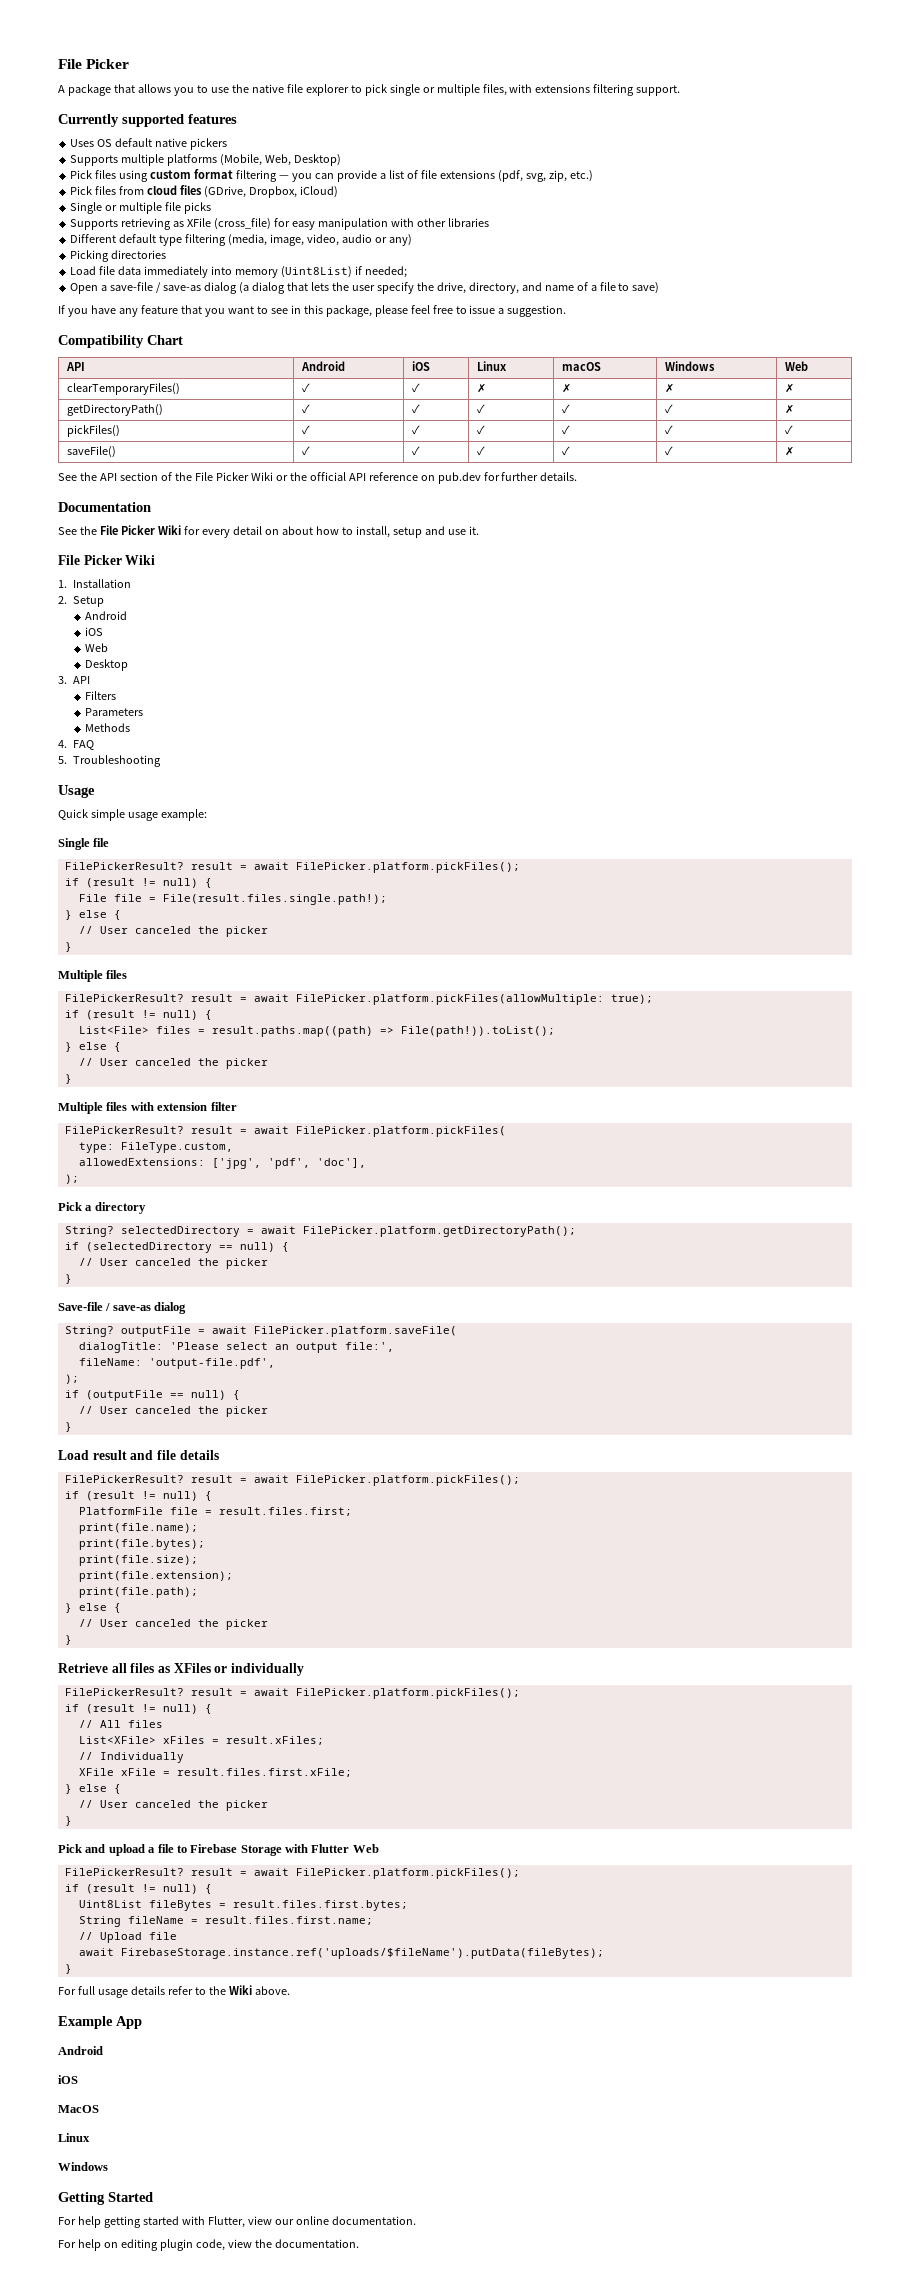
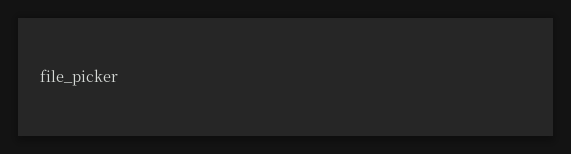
[58,59,130,69] [58,84,681,96] [58,114,237,127] [70,138,227,150] [70,154,341,166] [70,169,593,182] [70,185,338,198] [70,202,211,214] [70,218,489,230] [70,234,412,246] [70,250,167,262] [70,266,407,278] [70,282,660,294] [58,305,567,317] [58,335,183,348] [65,362,85,371] [300,361,345,371] [411,361,430,371] [476,361,506,371] [561,362,601,371] [664,361,715,371] [784,361,808,371] [66,383,180,395] [301,383,310,393] [411,383,420,393] [476,383,486,393] [561,383,571,393] [664,383,674,393] [784,383,794,393] [66,404,163,416] [301,404,310,414] [411,404,420,414] [476,404,485,414] [561,404,570,414] [664,404,673,414] [784,404,794,414] [66,425,120,437] [301,425,310,435] [411,425,420,435] [476,425,485,435] [561,425,570,435] [664,425,673,435] [784,425,793,435] [66,446,116,458] [301,446,310,456] [411,446,420,456] [476,446,485,456] [561,446,570,456] [664,446,673,456] [784,446,794,456] [58,472,578,484] [58,502,151,512] [58,525,479,538] [58,555,156,565] [58,579,131,588] [58,596,104,607] [84,611,127,620] [84,627,103,636] [84,643,108,652] [84,659,128,671] [58,676,90,684] [84,691,116,700] [84,708,143,716] [84,723,130,732] [58,740,94,750] [58,755,161,767] [58,785,95,798] [58,809,207,821] [58,838,110,850] [64,862,520,873] [64,878,212,888] [78,894,387,905] [64,910,121,920] [78,926,268,937] [64,942,72,952] [58,970,128,982] [64,994,653,1005] [64,1010,212,1020] [78,1026,555,1037] [64,1042,121,1052] [78,1058,268,1069] [64,1074,72,1084] [58,1102,237,1114] [64,1126,506,1137] [78,1142,233,1153] [78,1158,366,1169] [64,1174,79,1184] [58,1202,146,1214] [64,1226,576,1237] [64,1242,289,1253] [78,1258,268,1269] [64,1274,72,1284] [58,1302,187,1314] [64,1326,457,1337] [78,1342,394,1353] [78,1358,275,1369] [64,1374,79,1384] [64,1390,240,1401] [78,1406,268,1417] [64,1422,72,1432] [58,1450,219,1460] [64,1475,520,1486] [64,1491,212,1501] [78,1507,352,1516] [78,1523,198,1534] [78,1539,205,1550] [78,1555,198,1566] [78,1571,233,1582] [78,1587,198,1598] [64,1603,121,1613] [78,1619,268,1630] [64,1635,72,1645] [58,1663,304,1676] [64,1688,520,1699] [64,1704,212,1714] [78,1720,163,1728] [78,1736,324,1745] [78,1752,184,1763] [78,1768,352,1777] [64,1784,121,1794] [78,1800,268,1811] [64,1816,72,1826] [58,1844,379,1856] [64,1868,520,1879] [64,1884,212,1894] [78,1900,408,1911] [78,1916,373,1927] [78,1932,177,1943] [78,1948,604,1959] [64,1964,72,1974] [58,1985,290,1998] [58,2016,142,2029] [58,2046,103,2055] [58,2075,78,2084] [58,2105,99,2113] [58,2133,90,2142] [58,2162,108,2171] [58,2192,153,2205] [58,2216,416,2228] [58,2239,359,2251] File Picker // A package that allows you to use the native file explorer to pick single or multiple files, with extensions filtering support. // Currently supported features // Uses OS default native pickers // Supports multiple platforms (Mobile, Web, Desktop) // Pick files using custom format filtering — you can provide a list of file extensions (pdf, svg, zip, etc.) // Pick files from cloud files (GDrive, Dropbox, iCloud) // Single or multiple file picks // Supports retrieving as XFile (cross_file) for easy manipulation with other libraries // Different default type filtering (media, image, video, audio or any) // Picking directories // Load file data immediately into memory (Uint8List) if needed; // Open a save-file / save-as dialog (a dialog that lets the user specify the drive, directory, and name of a file to save) // If you have any feature that you want to see in this package, please feel free to issue a suggestion. // Compatibility Chart // API | Android | iOS | Linux | macOS | Windows | Web // clearTemporaryFiles() | ✓ | ✓ | ✗ | ✗ | ✗ | ✗ // getDirectoryPath() | ✓ | ✓ | ✓ | ✓ | ✓ | ✗ // pickFiles() | ✓ | ✓ | ✓ | ✓ | ✓ | ✓ // saveFile() | ✓ | ✓ | ✓ | ✓ | ✓ | ✗ // See the API section of the File Picker Wiki or the official API reference on pub.dev for further details. // Documentation // See the File Picker Wiki for every detail on about how to install, setup and use it. // File Picker Wiki // 1. Installation // 2. Setup // Android // iOS // Web // Desktop // 3. API // Filters // Parameters // Methods // 4. FAQ // 5. Troubleshooting // Usage // Quick simple usage example: // Single file // FilePickerResult? result = await FilePicker.platform.pickFiles(); // if (result != null) { // File file = File(result.files.single.path!); // } else { // // User canceled the picker // } // Multiple files // FilePickerResult? result = await FilePicker.platform.pickFiles(allowMultiple: true); // if (result != null) { // List<File> files = result.paths.map((path) => File(path!)).toList(); // } else { // // User canceled the picker // } // Multiple files with extension filter // FilePickerResult? result = await FilePicker.platform.pickFiles( // type: FileType.custom, // allowedExtensions: ['jpg', 'pdf', 'doc'], // ); // Pick a directory // String? selectedDirectory = await FilePicker.platform.getDirectoryPath(); // if (selectedDirectory == null) { // // User canceled the picker // } // Save-file / save-as dialog // String? outputFile = await FilePicker.platform.saveFile( // dialogTitle: 'Please select an output file:', // fileName: 'output-file.pdf', // ); // if (outputFile == null) { // // User canceled the picker // } // Load result and file details // FilePickerResult? result = await FilePicker.platform.pickFiles(); // if (result != null) { // PlatformFile file = result.files.first; // print(file.name); // print(file.bytes); // print(file.size); // print(file.extension); // print(file.path); // } else { // // User canceled the picker // } // Retrieve all files as XFiles or individually // FilePickerResult? result = await FilePicker.platform.pickFiles(); // if (result != null) { // // All files // List<XFile> xFiles = result.xFiles; // // Individually // XFile xFile = result.files.first.xFile; // } else { // // User canceled the picker // } // Pick and upload a file to Firebase Storage with Flutter Web // FilePickerResult? result = await FilePicker.platform.pickFiles(); // if (result != null) { // Uint8List fileBytes = result.files.first.bytes; // String fileName = result.files.first.name; // // Upload file // await FirebaseStorage.instance.ref('uploads/$fileName').putData(fileBytes); // } // For full usage details refer to the Wiki above. // Example App // Android // iOS // MacOS // Linux // Windows // Getting Started // For help getting started with Flutter, view our online documentation. // For help on editing plugin code, view the documentation. -> [40,69,118,86] file_picker

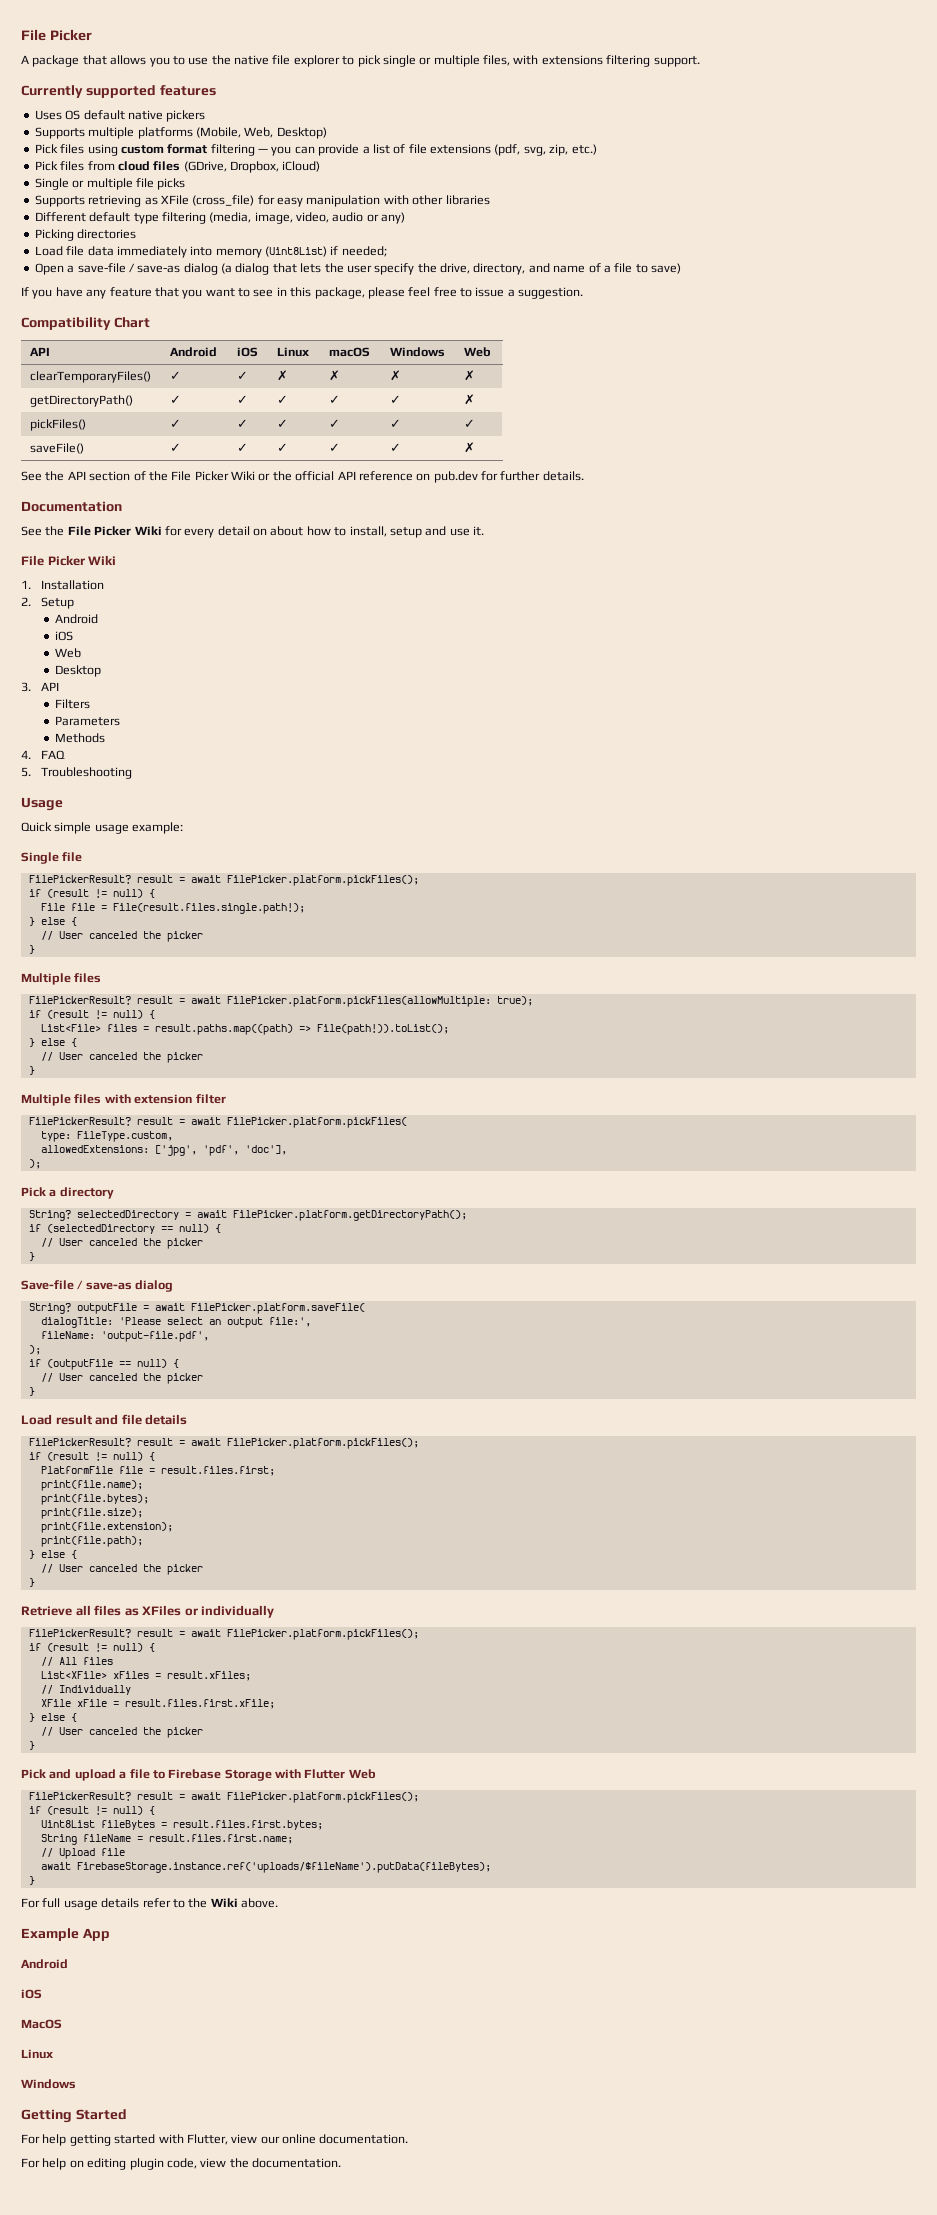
[40,69,118,86] file_picker -> [21,29,92,41] [21,55,700,67] [21,85,216,98] [34,110,206,122] [34,127,327,139] [34,144,597,156] [34,161,321,173] [34,178,186,190] [34,195,490,207] [34,212,406,224] [34,229,137,241] [34,246,387,258] [34,263,681,275] [21,287,584,299] [21,317,150,330] [30,347,51,356] [170,347,218,357] [237,347,259,357] [277,347,310,357] [329,347,371,357] [390,347,446,357] [464,347,492,357] [30,371,152,383] [170,371,182,380] [237,371,249,380] [277,370,289,381] [329,370,341,381] [390,370,402,381] [464,370,476,381] [30,395,134,407] [170,395,182,404] [237,395,249,404] [277,395,289,404] [329,395,341,404] [390,395,402,404] [464,394,476,405] [30,419,87,431] [170,419,182,428] [237,419,249,428] [277,419,289,428] [329,419,341,428] [390,419,402,428] [464,419,476,428] [30,443,85,454] [170,443,182,452] [237,443,249,452] [277,443,289,452] [329,443,341,452] [390,443,402,452] [464,442,476,453] [21,471,584,483] [21,501,122,512] [21,526,484,538] [21,555,117,566] [21,580,105,590] [21,597,75,609] [54,614,98,624] [54,631,73,641] [54,648,81,658] [54,665,101,677] [21,682,60,692] [54,699,90,709] [54,716,120,726] [54,733,105,743] [21,750,66,759] [21,767,133,779] [21,797,63,811] [21,822,184,834] [21,852,83,864] [28,875,419,886] [28,889,155,898] [40,903,305,914] [28,917,77,926] [40,931,203,942] [28,945,35,954] [21,973,102,985] [28,996,533,1007] [28,1010,155,1019] [40,1024,449,1035] [28,1038,77,1047] [40,1052,203,1063] [28,1066,35,1075] [21,1094,226,1106] [28,1117,407,1128] [40,1131,173,1142] [40,1145,287,1156] [28,1159,41,1169] [21,1187,114,1199] [28,1210,467,1221] [28,1224,221,1234] [40,1238,203,1249] [28,1252,35,1261] [21,1280,174,1292] [28,1303,365,1314] [40,1317,311,1328] [40,1331,209,1342] [28,1345,41,1355] [28,1359,179,1370] [40,1373,203,1384] [28,1387,35,1396] [21,1414,188,1425] [28,1438,419,1449] [28,1452,155,1461] [40,1466,275,1476] [40,1480,143,1491] [40,1494,149,1505] [40,1508,143,1519] [40,1522,173,1533] [40,1536,143,1547] [28,1550,77,1559] [40,1564,203,1575] [28,1578,35,1587] [21,1605,275,1618] [28,1629,419,1640] [28,1643,155,1652] [40,1657,113,1666] [40,1671,251,1681] [40,1685,131,1695] [40,1699,275,1709] [28,1713,77,1722] [40,1727,203,1738] [28,1741,35,1750] [21,1769,376,1781] [28,1792,419,1803] [28,1806,155,1815] [40,1820,323,1830] [40,1834,293,1845] [40,1848,125,1859] [40,1862,491,1873] [28,1876,35,1885] [21,1898,278,1910] [21,1928,110,1941] [21,1959,68,1969] [21,1989,42,1999] [21,2019,62,2029] [21,2049,53,2059] [21,2079,76,2089] [21,2109,127,2123] [21,2134,409,2146] [21,2158,341,2170] File Picker // A package that allows you to use the native file explorer to pick single or multiple files, with extensions filtering support. // Currently supported features // Uses OS default native pickers // Supports multiple platforms (Mobile, Web, Desktop) // Pick files using custom format filtering — you can provide a list of file extensions (pdf, svg, zip, etc.) // Pick files from cloud files (GDrive, Dropbox, iCloud) // Single or multiple file picks // Supports retrieving as XFile (cross_file) for easy manipulation with other libraries // Different default type filtering (media, image, video, audio or any) // Picking directories // Load file data immediately into memory (Uint8List) if needed; // Open a save-file / save-as dialog (a dialog that lets the user specify the drive, directory, and name of a file to save) // If you have any feature that you want to see in this package, please feel free to issue a suggestion. // Compatibility Chart // API | Android | iOS | Linux | macOS | Windows | Web // clearTemporaryFiles() | ✓ | ✓ | ✗ | ✗ | ✗ | ✗ // getDirectoryPath() | ✓ | ✓ | ✓ | ✓ | ✓ | ✗ // pickFiles() | ✓ | ✓ | ✓ | ✓ | ✓ | ✓ // saveFile() | ✓ | ✓ | ✓ | ✓ | ✓ | ✗ // See the API section of the File Picker Wiki or the official API reference on pub.dev for further details. // Documentation // See the File Picker Wiki for every detail on about how to install, setup and use it. // File Picker Wiki // 1. Installation // 2. Setup // Android // iOS // Web // Desktop // 3. API // Filters // Parameters // Methods // 4. FAQ // 5. Troubleshooting // Usage // Quick simple usage example: // Single file // FilePickerResult? result = await FilePicker.platform.pickFiles(); // if (result != null) { // File file = File(result.files.single.path!); // } else { // // User canceled the picker // } // Multiple files // FilePickerResult? result = await FilePicker.platform.pickFiles(allowMultiple: true); // if (result != null) { // List<File> files = result.paths.map((path) => File(path!)).toList(); // } else { // // User canceled the picker // } // Multiple files with extension filter // FilePickerResult? result = await FilePicker.platform.pickFiles( // type: FileType.custom, // allowedExtensions: ['jpg', 'pdf', 'doc'], // ); // Pick a directory // String? selectedDirectory = await FilePicker.platform.getDirectoryPath(); // if (selectedDirectory == null) { // // User canceled the picker // } // Save-file / save-as dialog // String? outputFile = await FilePicker.platform.saveFile( // dialogTitle: 'Please select an output file:', // fileName: 'output-file.pdf', // ); // if (outputFile == null) { // // User canceled the picker // } // Load result and file details // FilePickerResult? result = await FilePicker.platform.pickFiles(); // if (result != null) { // PlatformFile file = result.files.first; // print(file.name); // print(file.bytes); // print(file.size); // print(file.extension); // print(file.path); // } else { // // User canceled the picker // } // Retrieve all files as XFiles or individually // FilePickerResult? result = await FilePicker.platform.pickFiles(); // if (result != null) { // // All files // List<XFile> xFiles = result.xFiles; // // Individually // XFile xFile = result.files.first.xFile; // } else { // // User canceled the picker // } // Pick and upload a file to Firebase Storage with Flutter Web // FilePickerResult? result = await FilePicker.platform.pickFiles(); // if (result != null) { // Uint8List fileBytes = result.files.first.bytes; // String fileName = result.files.first.name; // // Upload file // await FirebaseStorage.instance.ref('uploads/$fileName').putData(fileBytes); // } // For full usage details refer to the Wiki above. // Example App // Android // iOS // MacOS // Linux // Windows // Getting Started // For help getting started with Flutter, view our online documentation. // For help on editing plugin code, view the documentation.

